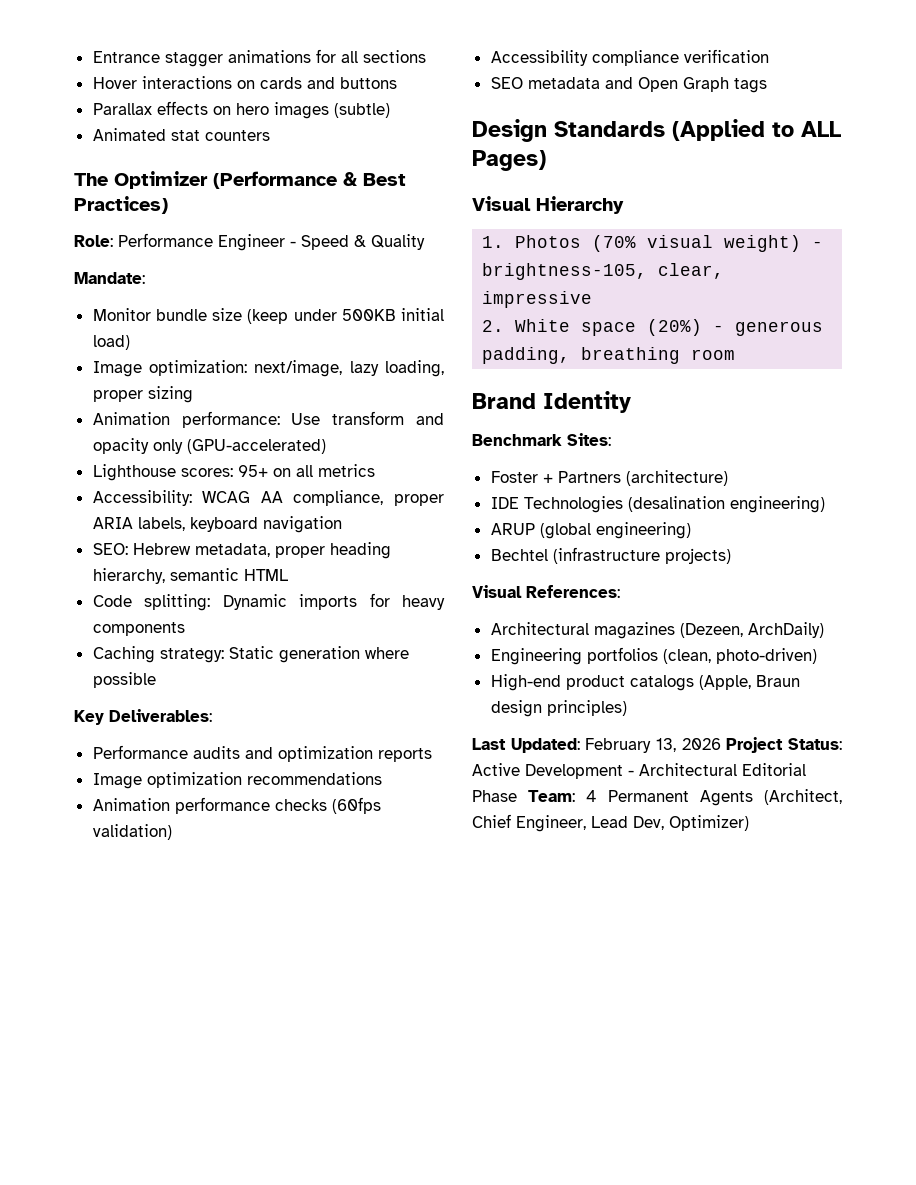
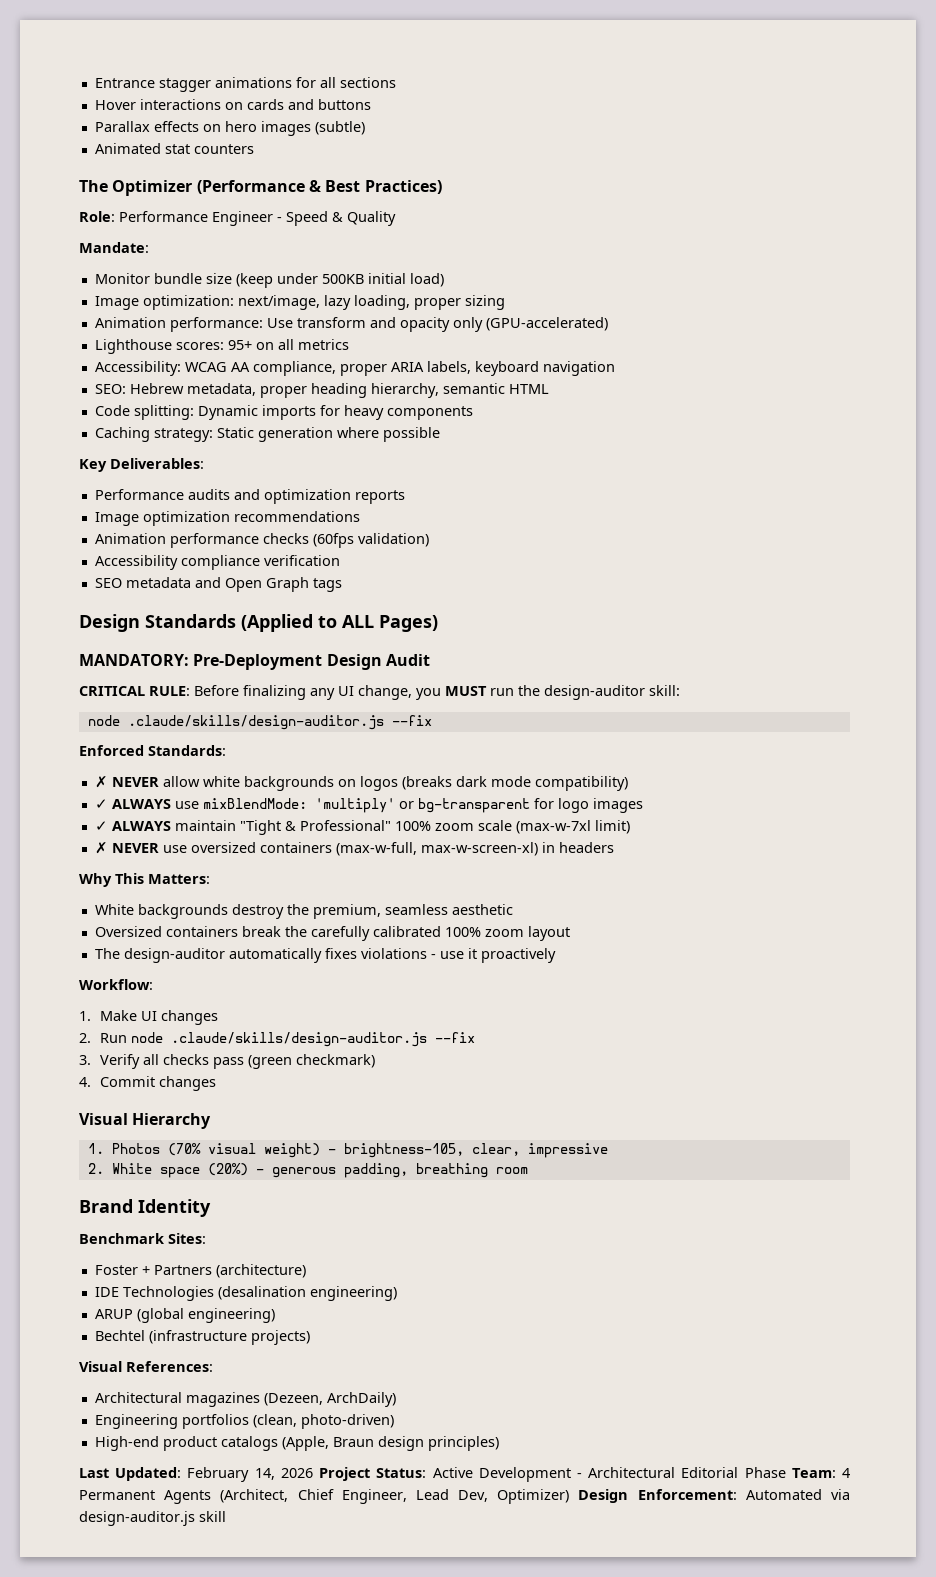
(546, 160) none -> [79,654,430,670] [79,685,680,700] [87,715,432,730] [79,745,226,756] [94,776,628,791] [94,798,643,813] [94,820,630,835] [94,842,614,856] [79,873,210,887] [94,904,513,919] [94,926,570,941] [94,948,556,963] [79,979,153,990] [79,1010,218,1025] [79,1032,475,1047] [79,1054,375,1069] [79,1076,216,1091] // MANDATORY: Pre-Deployment Design Audit // CRITICAL RULE: Before finalizing any UI change, you MUST run the design-auditor skill: // node .claude/skills/design-auditor.js --fix // Enforced Standards: // ✗ NEVER allow white backgrounds on logos (breaks dark mode compatibility) // ✓ ALWAYS use mixBlendMode: 'multiply' or bg-transparent for logo images // ✓ ALWAYS maintain "Tight & Professional" 100% zoom scale (max-w-7xl limit) // ✗ NEVER use oversized containers (max-w-full, max-w-screen-xl) in headers // Why This Matters: // White backgrounds destroy the premium, seamless aesthetic // Oversized containers break the carefully calibrated 100% zoom layout // The design-auditor automatically fixes violations - use it proactively // Workflow: // 1. Make UI changes // 2. Run node .claude/skills/design-auditor.js --fix // 3. Verify all checks pass (green checkmark) // 4. Commit changes
[656,738,676,752] 13, -> [254,1468,275,1480] 14,
(749, 823) none -> [578,1489,850,1503] [79,1511,226,1526] Design Enforcement: Automated via design-auditor.js skill

